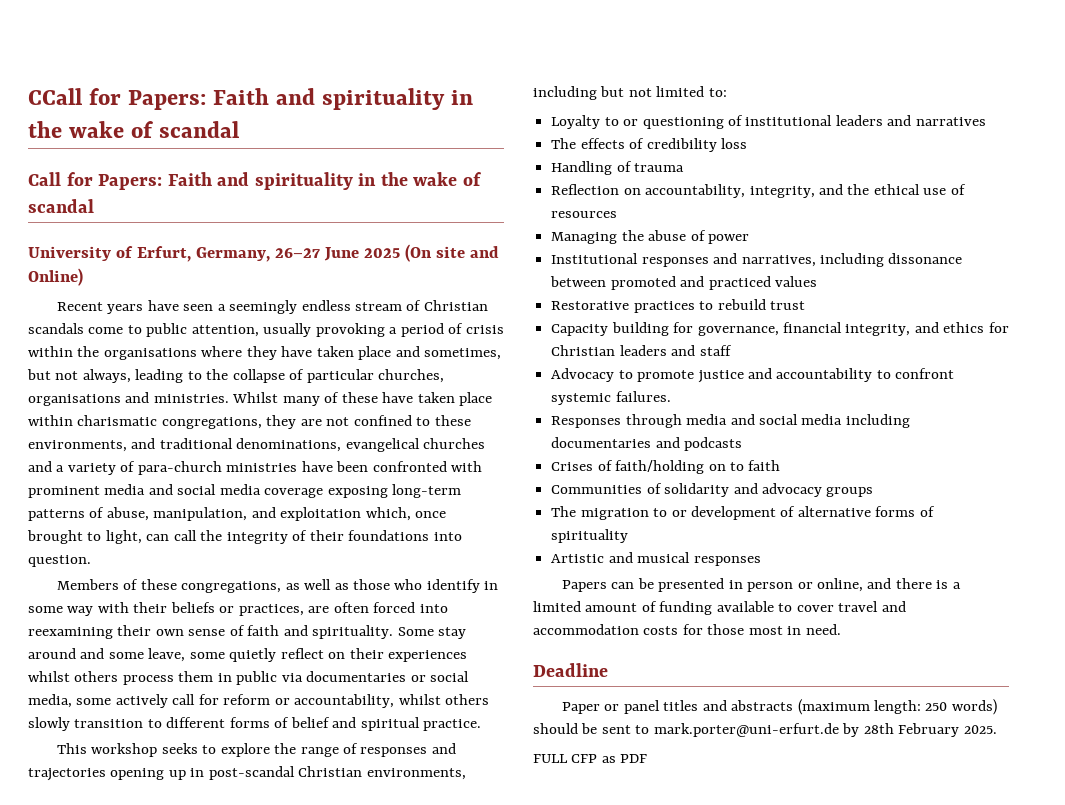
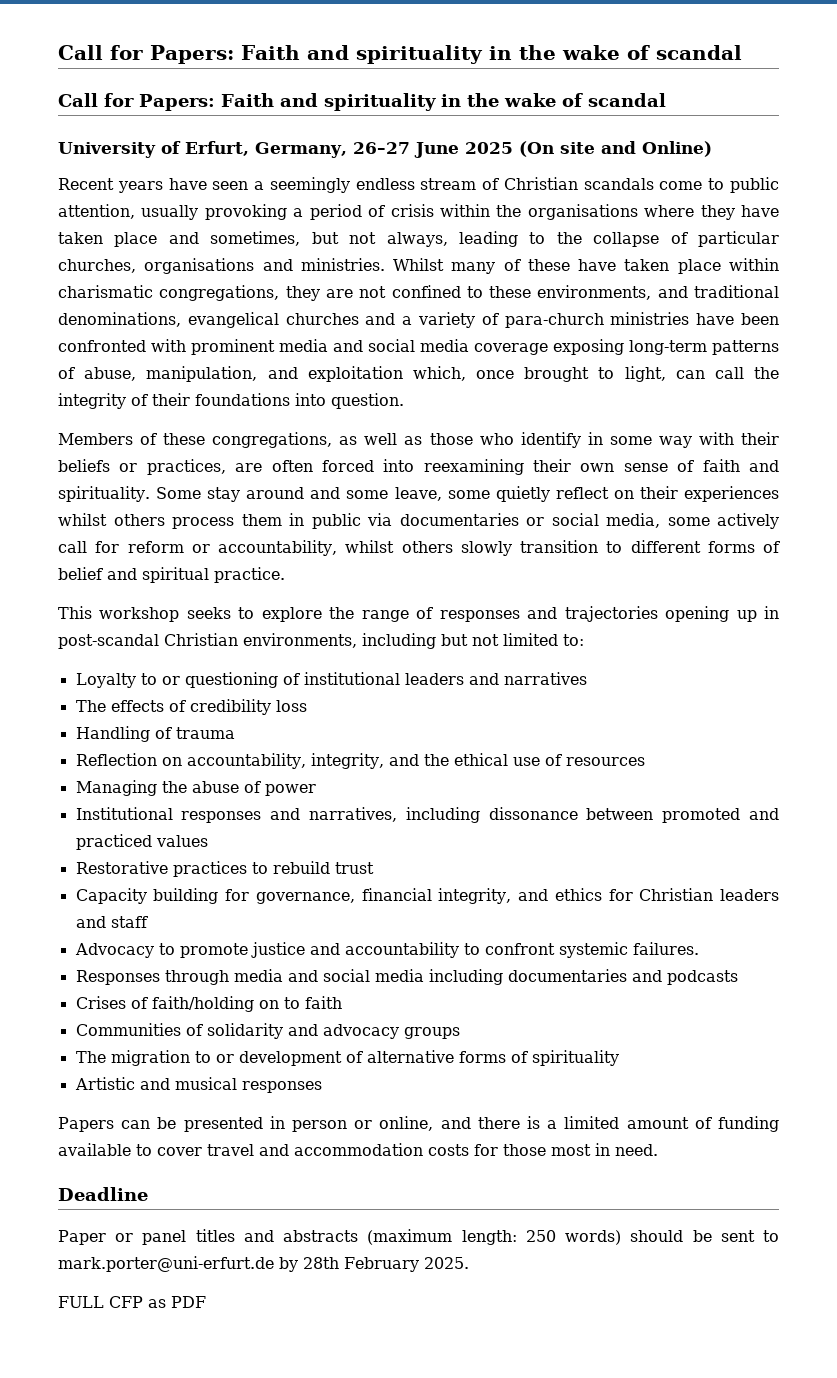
[28,88,82,105] CCall -> [58,45,103,60] Call

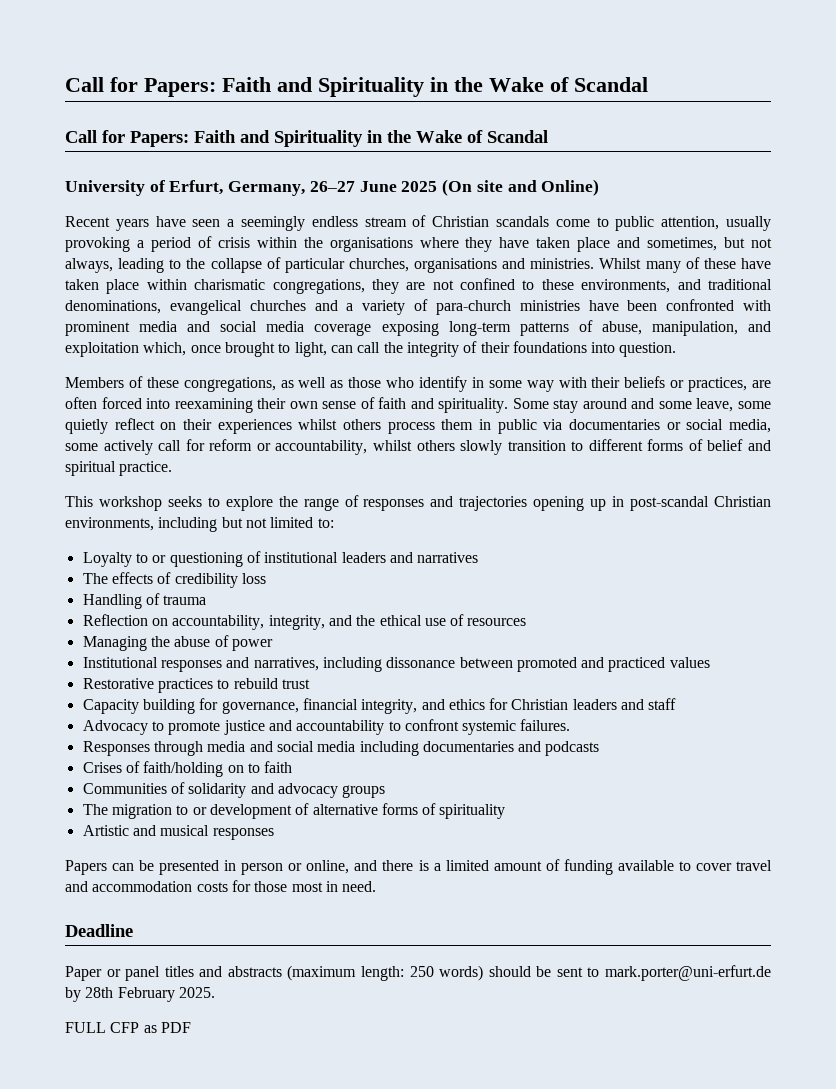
[58,45,742,64] [58,93,666,111] Call for Papers: Faith and spirituality in the wake of scandal // Call for Papers: Faith and spirituality in the wake of scandal -> [65,77,648,97] [65,130,548,147] Call for Papers: Faith and Spirituality in the Wake of Scandal // Call for Papers: Faith and Spirituality in the Wake of Scandal

